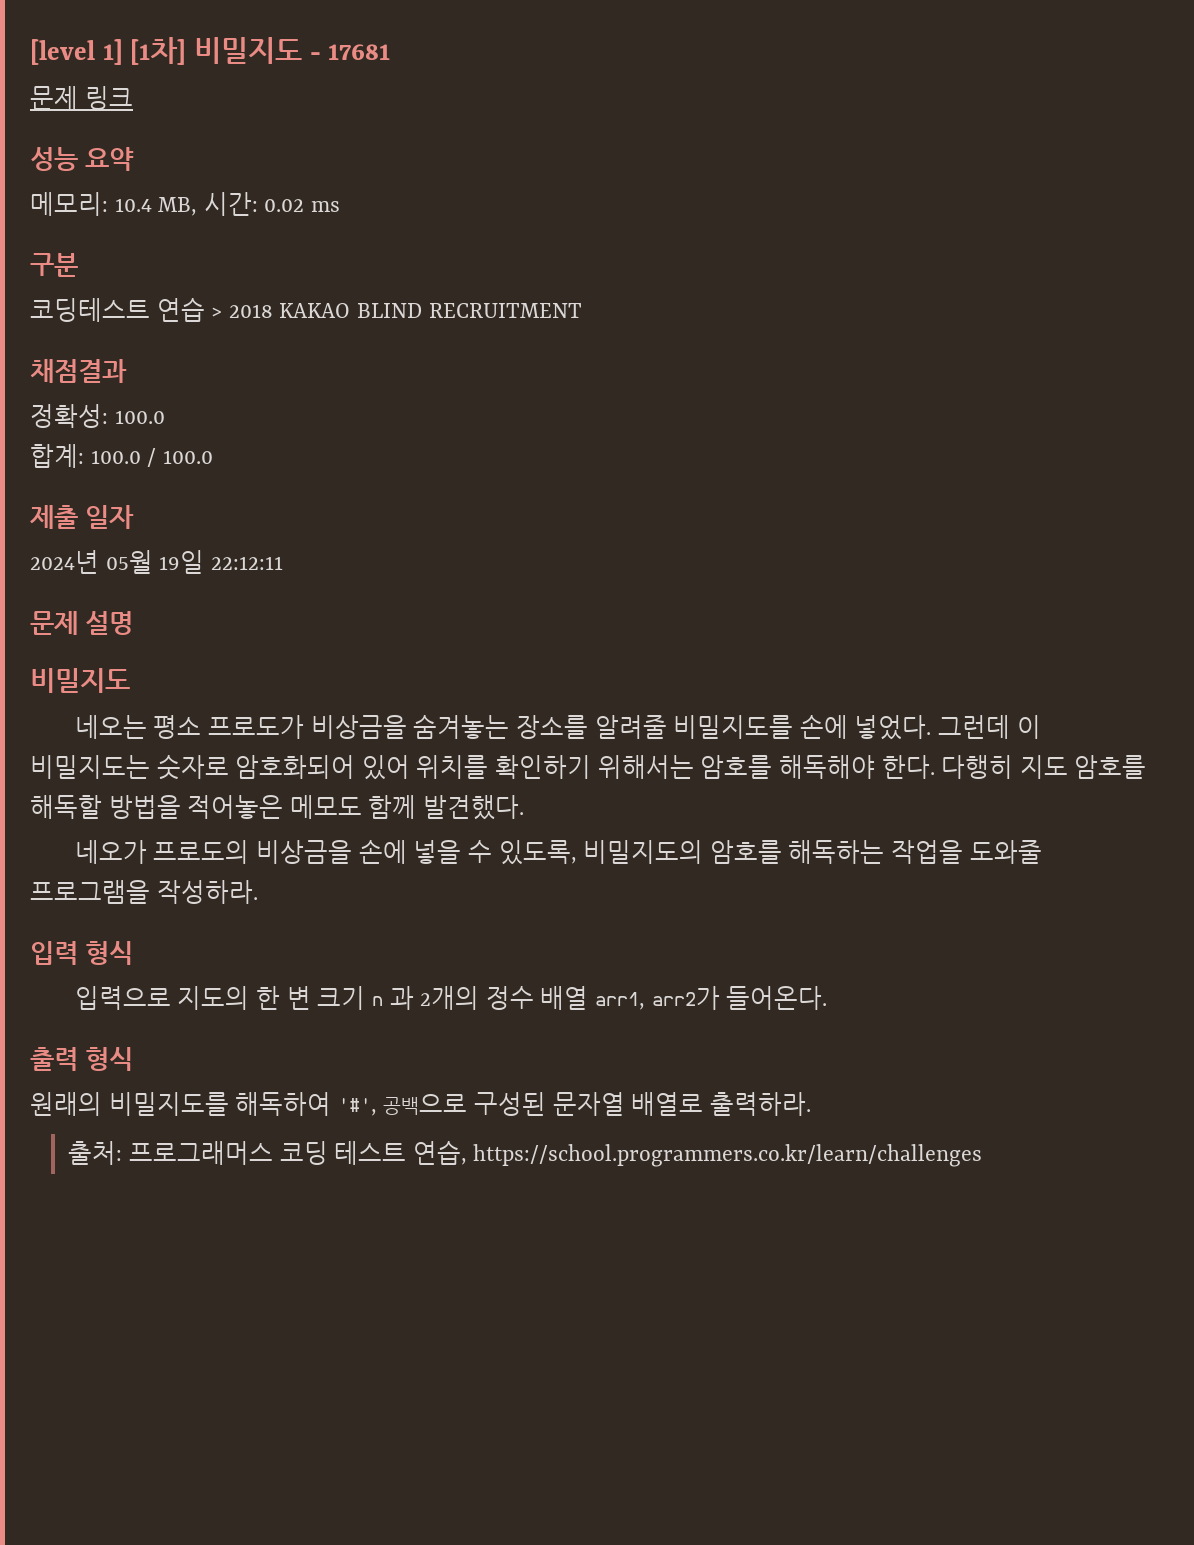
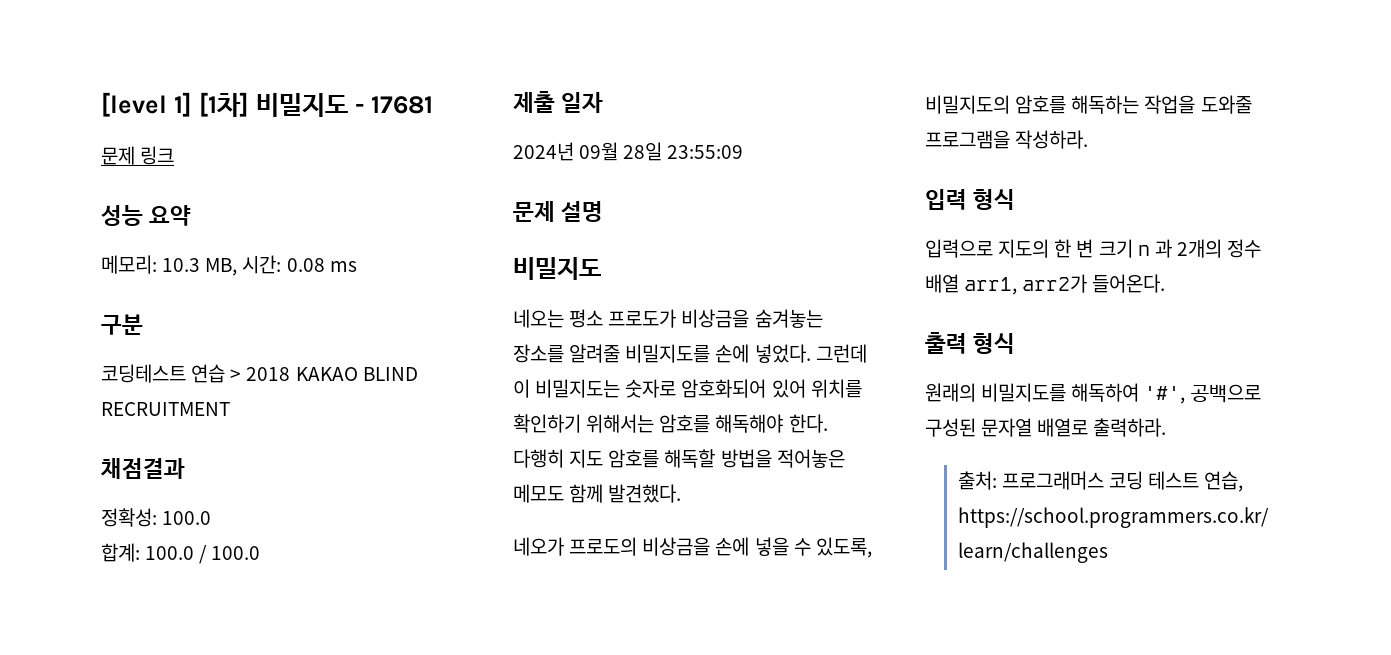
[114,198,152,212] 10.4 -> [162,258,201,272] 10.3
[264,199,305,212] 0.02 -> [286,258,325,272] 0.08
[105,550,283,574] 05월 19일 22:12:11 -> [579,142,744,161] 09월 28일 23:55:09

